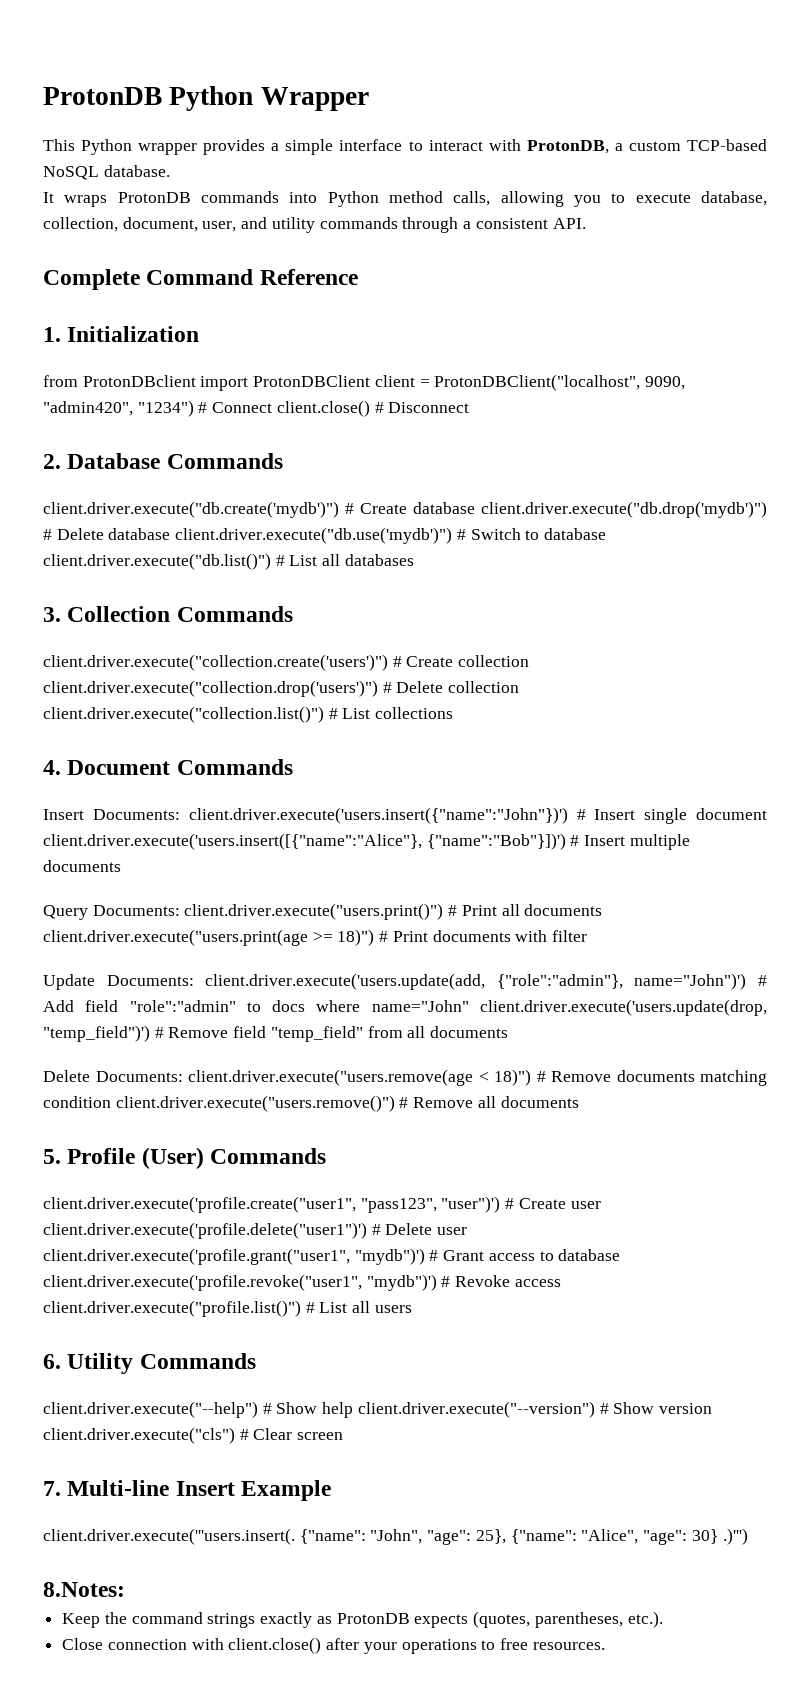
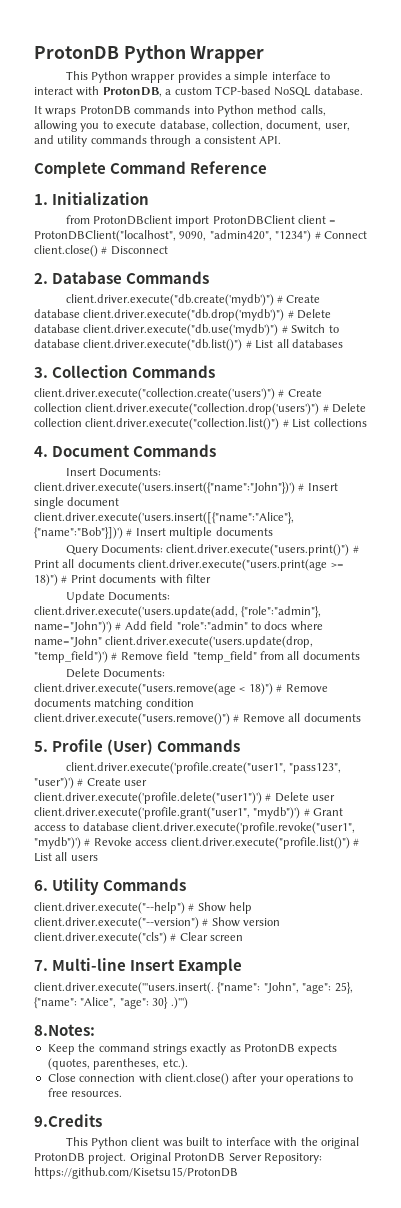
(605, 1646) none -> [34,1114,102,1127] [65,1137,359,1149] [34,1152,322,1164] [34,1167,238,1179] // 9.Credits // This Python client was built to interface with the original ProtonDB project. Original ProtonDB Server Repository: https://github.com/Kisetsu15/ProtonDB

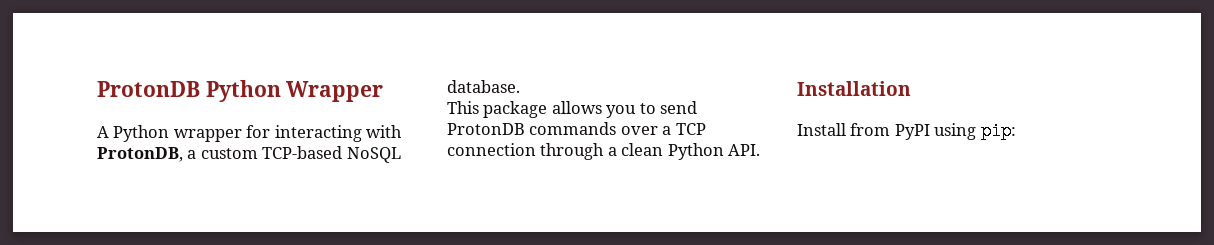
[65,71,88,80] This -> [97,126,109,138] A
[177,71,331,83] [34,87,73,95] provides a simple interface to interact -> [246,125,362,142] for interacting
[34,105,326,117] [34,120,350,132] [34,135,282,147] [34,161,268,178] [34,192,150,205] [65,215,337,227] [34,230,367,242] [34,245,168,257] [34,271,210,284] [65,294,321,306] [34,309,332,321] [34,324,339,336] [34,339,343,351] [34,365,216,378] [34,388,322,400] [34,403,367,415] [34,418,367,430] [34,444,217,457] [65,468,161,477] [34,482,338,494] [34,497,120,509] [34,512,294,524] [34,527,273,539] [65,544,359,556] [34,559,344,571] [34,574,211,586] [65,591,170,603] [34,606,322,618] [34,621,323,633] [34,636,314,648] [34,651,360,663] [65,668,165,678] [34,683,328,695] [34,698,194,710] [34,713,361,725] [34,739,241,755] [65,762,341,774] [34,777,148,789] [34,792,336,804] [34,807,344,819] [34,822,356,834] [34,837,359,849] [34,852,98,862] [34,878,187,895] [34,902,253,914] [34,917,281,929] [34,932,244,944] [34,958,243,975] [34,982,353,994] [34,997,188,1009] [34,1024,95,1036] [47,1043,338,1055] [47,1058,188,1070] [47,1073,354,1085] [47,1088,123,1097] [34,1114,102,1127] [65,1137,359,1149] [34,1152,322,1164] [34,1167,238,1179] It wraps ProtonDB commands into Python method calls, allowing you to execute database, collection, document, user, and utility commands through a consistent API. // Complete Command Reference // 1. Initialization // from ProtonDBclient import ProtonDBClient client = ProtonDBClient("localhost", 9090, "admin420", "1234") # Connect client.close() # Disconnect // 2. Database Commands // client.driver.execute("db.create('mydb')") # Create database client.driver.execute("db.drop('mydb')") # Delete database client.driver.execute("db.use('mydb')") # Switch to database client.driver.execute("db.list()") # List all databases // 3. Collection Commands // client.driver.execute("collection.create('users')") # Create collection client.driver.execute("collection.drop('users')") # Delete collection client.driver.execute("collection.list()") # List collections // 4. Document Commands // Insert Documents: client.driver.execute('users.insert({"name":"John"})') # Insert single document client.driver.execute('users.insert([{"name":"Alice"}, {"name":"Bob"}])') # Insert multiple documents // Query Documents: client.driver.execute("users.print()") # Print all documents client.driver.execute("users.print(age >= 18)") # Print documents with filter // Update Documents: client.driver.execute('users.update(add, {"role":"admin"}, name="John")') # Add field "role":"admin" to docs where name="John" client.driver.execute('users.update(drop, "temp_field")') # Remove field "temp_field" from all documents // Delete Documents: client.driver.execute("users.remove(age < 18)") # Remove documents matching condition client.driver.execute("users.remove()") # Remove all documents // 5. Profile (User) Commands // client.driver.execute('profile.create("user1", "pass123", "user")') # Create user client.driver.execute('profile.delete("user1")') # Delete user client.driver.execute('profile.grant("user1", "mydb")') # Grant access to database client.driver.execute('profile.revoke("user1", "mydb")') # Revoke access client.driver.execute("profile.list()") # List all users // 6. Utility Commands // client.driver.execute("--help") # Show help client.driver.execute("--version") # Show version client.driver.execute("cls") # Clear screen // 7. Multi-line Insert Example // client.driver.execute('''users.insert(. {"name": "John", "age": 25}, {"name": "Alice", "age": 30} .)''') // 8.Notes: // Keep the command strings exactly as ProtonDB expects (quotes, parentheses, etc.). // Close connection with client.close() after your operations to free resources. // 9.Credits // This Python client was built to interface with the original ProtonDB project. Original ProtonDB Server Repository: https://github.com/Kisetsu15/ProtonDB -> [447,101,698,118] [447,122,706,135] [447,143,761,160] [797,81,911,96] [797,122,1016,140] This package allows you to send ProtonDB commands over a TCP connection through a clean Python API. // Installation // Install from PyPI using pip:

